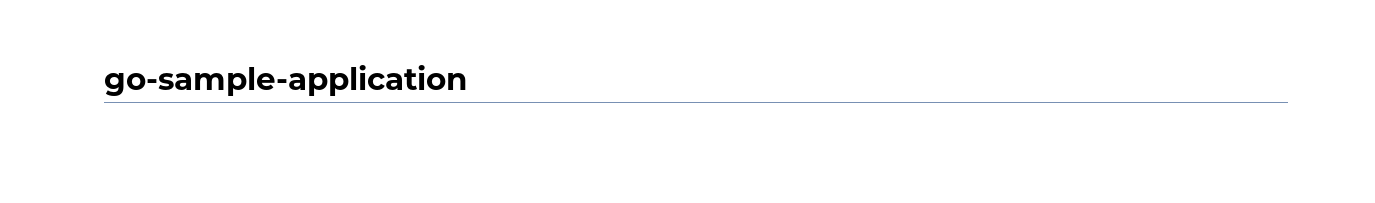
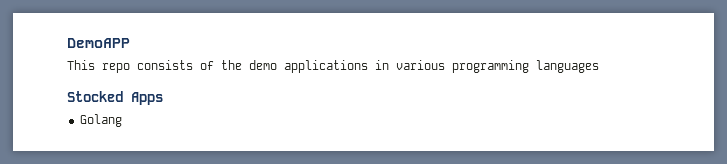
[104,65,467,96] go-sample-application -> [67,38,130,48] [67,60,599,73] [67,91,163,105] [79,114,122,127] DemoAPP // This repo consists of the demo applications in various programming languages // Stocked Apps // Golang

